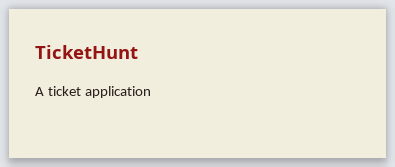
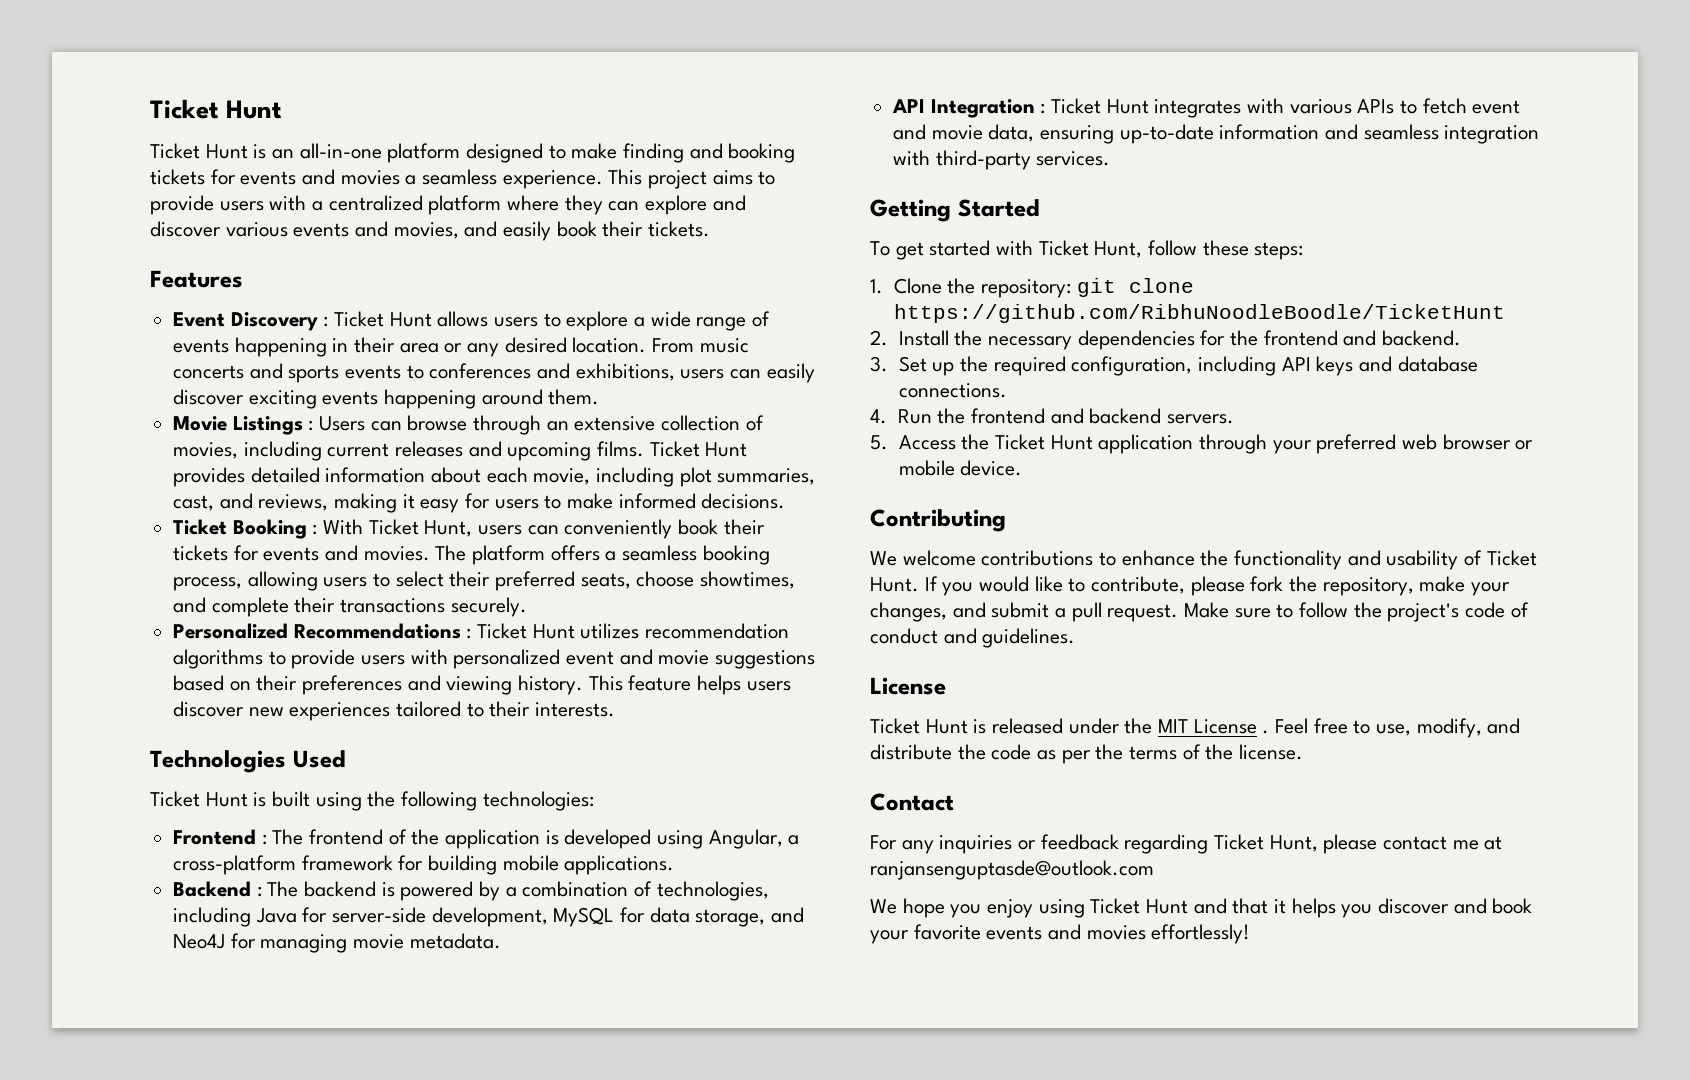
[35,45,138,59] [35,86,151,98] TicketHunt // A ticket application -> [150,99,283,119] [150,143,796,163] [150,169,776,189] [150,195,746,215] [150,221,711,241] [150,270,243,288] [173,311,771,331] [173,337,749,357] [173,363,815,383] [173,389,600,409] [173,415,764,435] [173,441,748,461] [173,467,816,487] [173,493,786,513] [173,519,765,539] [173,545,770,565] [173,571,796,591] [173,597,527,617] [173,623,790,639] [173,649,816,669] [173,675,791,695] [173,701,616,721] [150,750,346,773] [150,791,594,811] [173,829,800,849] [173,855,675,875] [173,881,769,901] [173,907,805,927] [173,933,501,953] [892,98,1521,118] [893,124,1540,144] [893,150,1111,170] [870,199,1040,222] [870,240,1304,260] [870,278,1194,298] [893,304,1505,323] [870,330,1461,350] [870,356,1478,376] [898,383,1007,398] [870,408,1234,424] [870,434,1534,454] [898,460,1023,476] [870,509,1006,532] [870,550,1537,570] [870,576,1511,596] [870,602,1529,622] [870,628,1076,648] [870,677,946,695] [870,718,1521,738] [870,744,1304,764] [870,793,954,811] [870,834,1503,854] [870,860,1154,880] [870,898,1533,918] [870,924,1251,944] Ticket Hunt // Ticket Hunt is an all-in-one platform designed to make finding and booking tickets for events and movies a seamless experience. This project aims to provide users with a centralized platform where they can explore and discover various events and movies, and easily book their tickets. // Features // Event Discovery : Ticket Hunt allows users to explore a wide range of events happening in their area or any desired location. From music concerts and sports events to conferences and exhibitions, users can easily discover exciting events happening around them. // Movie Listings : Users can browse through an extensive collection of movies, including current releases and upcoming films. Ticket Hunt provides detailed information about each movie, including plot summaries, cast, and reviews, making it easy for users to make informed decisions. // Ticket Booking : With Ticket Hunt, users can conveniently book their tickets for events and movies. The platform offers a seamless booking process, allowing users to select their preferred seats, choose showtimes, and complete their transactions securely. // Personalized Recommendations : Ticket Hunt utilizes recommendation algorithms to provide users with personalized event and movie suggestions based on their preferences and viewing history. This feature helps users discover new experiences tailored to their interests. // Technologies Used // Ticket Hunt is built using the following technologies: // Frontend : The frontend of the application is developed using Angular, a cross-platform framework for building mobile applications. // Backend : The backend is powered by a combination of technologies, including Java for server-side development, MySQL for data storage, and Neo4J for managing movie metadata. // API Integration : Ticket Hunt integrates with various APIs to fetch event and movie data, ensuring up-to-date information and seamless integration with third-party services. // Getting Started // To get started with Ticket Hunt, follow these steps: // 1. Clone the repository: git clone https://github.com/RibhuNoodleBoodle/TicketHunt // 2. Install the necessary dependencies for the frontend and backend. // 3. Set up the required configuration, including API keys and database connections. // 4. Run the frontend and backend servers. // 5. Access the Ticket Hunt application through your preferred web browser or mobile device. // Contributing // We welcome contributions to enhance the functionality and usability of Ticket Hunt. If you would like to contribute, please fork the repository, make your changes, and submit a pull request. Make sure to follow the project's code of conduct and guidelines. // License // Ticket Hunt is released under the MIT License . Feel free to use, modify, and distribute the code as per the terms of the license. // Contact // For any inquiries or feedback regarding Ticket Hunt, please contact me at ranjansenguptasde@outlook.com // We hope you enjoy using Ticket Hunt and that it helps you discover and book your favorite events and movies effortlessly!

